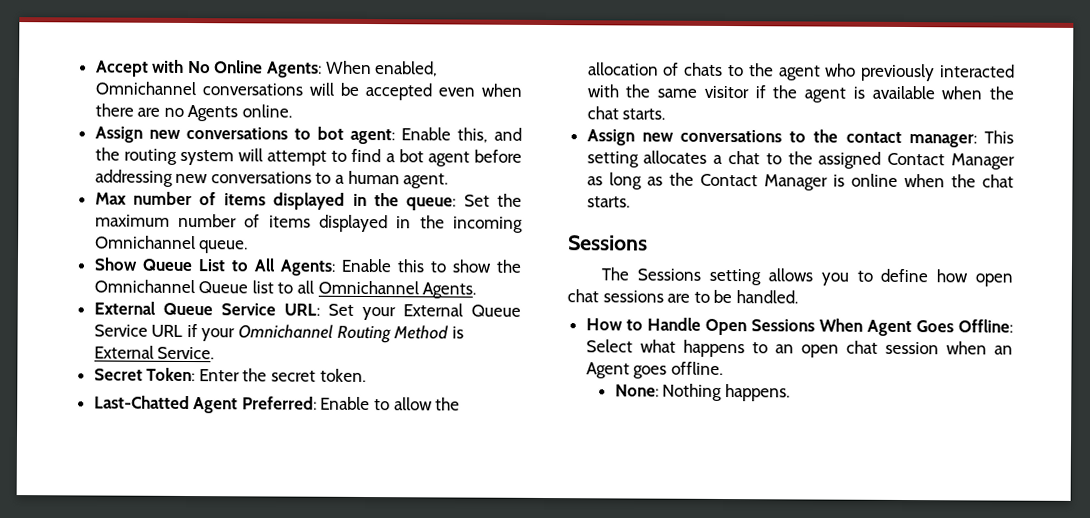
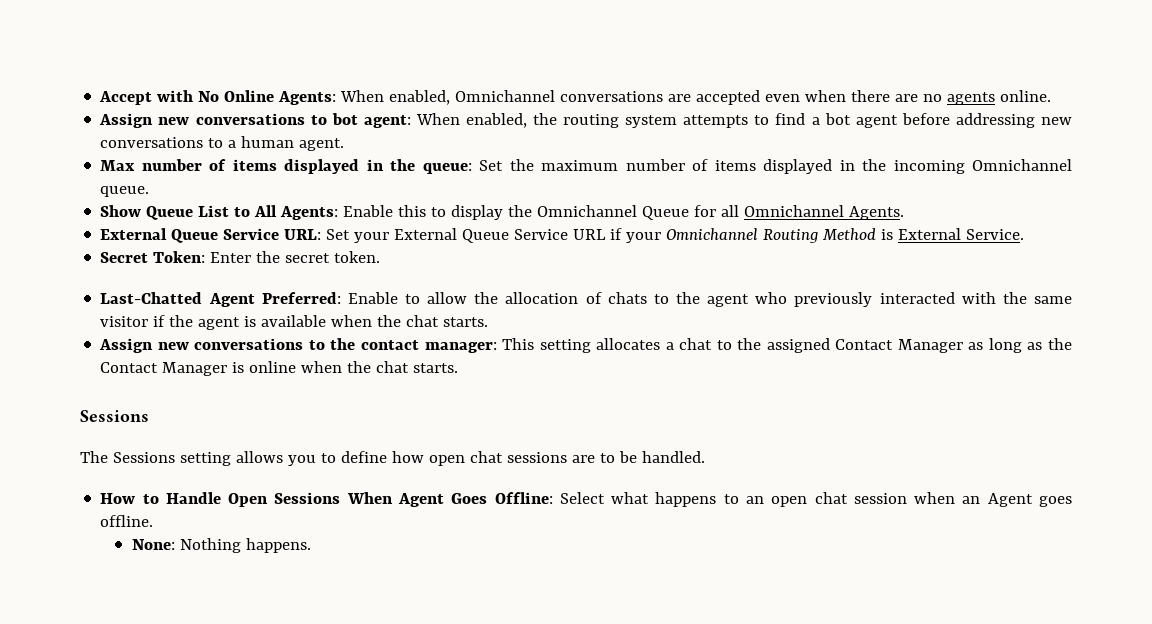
[308,82,359,96] will be -> [668,94,692,102] are
[187,105,239,122] Agents -> [947,92,996,105] agents
[400,127,522,143] Enable this, and -> [415,113,527,128] When enabled,
[238,148,328,166] will attempt -> [683,115,749,128] attempts
[451,259,491,273] show -> [451,205,504,220] display
[251,280,294,294] list to -> [694,205,717,217] for

